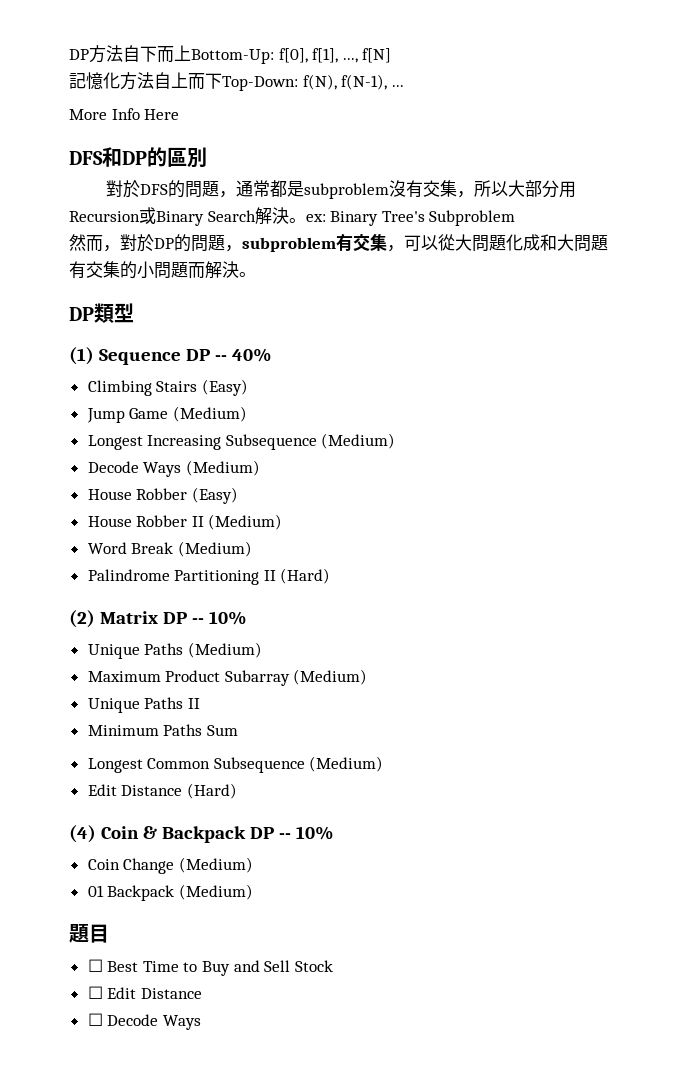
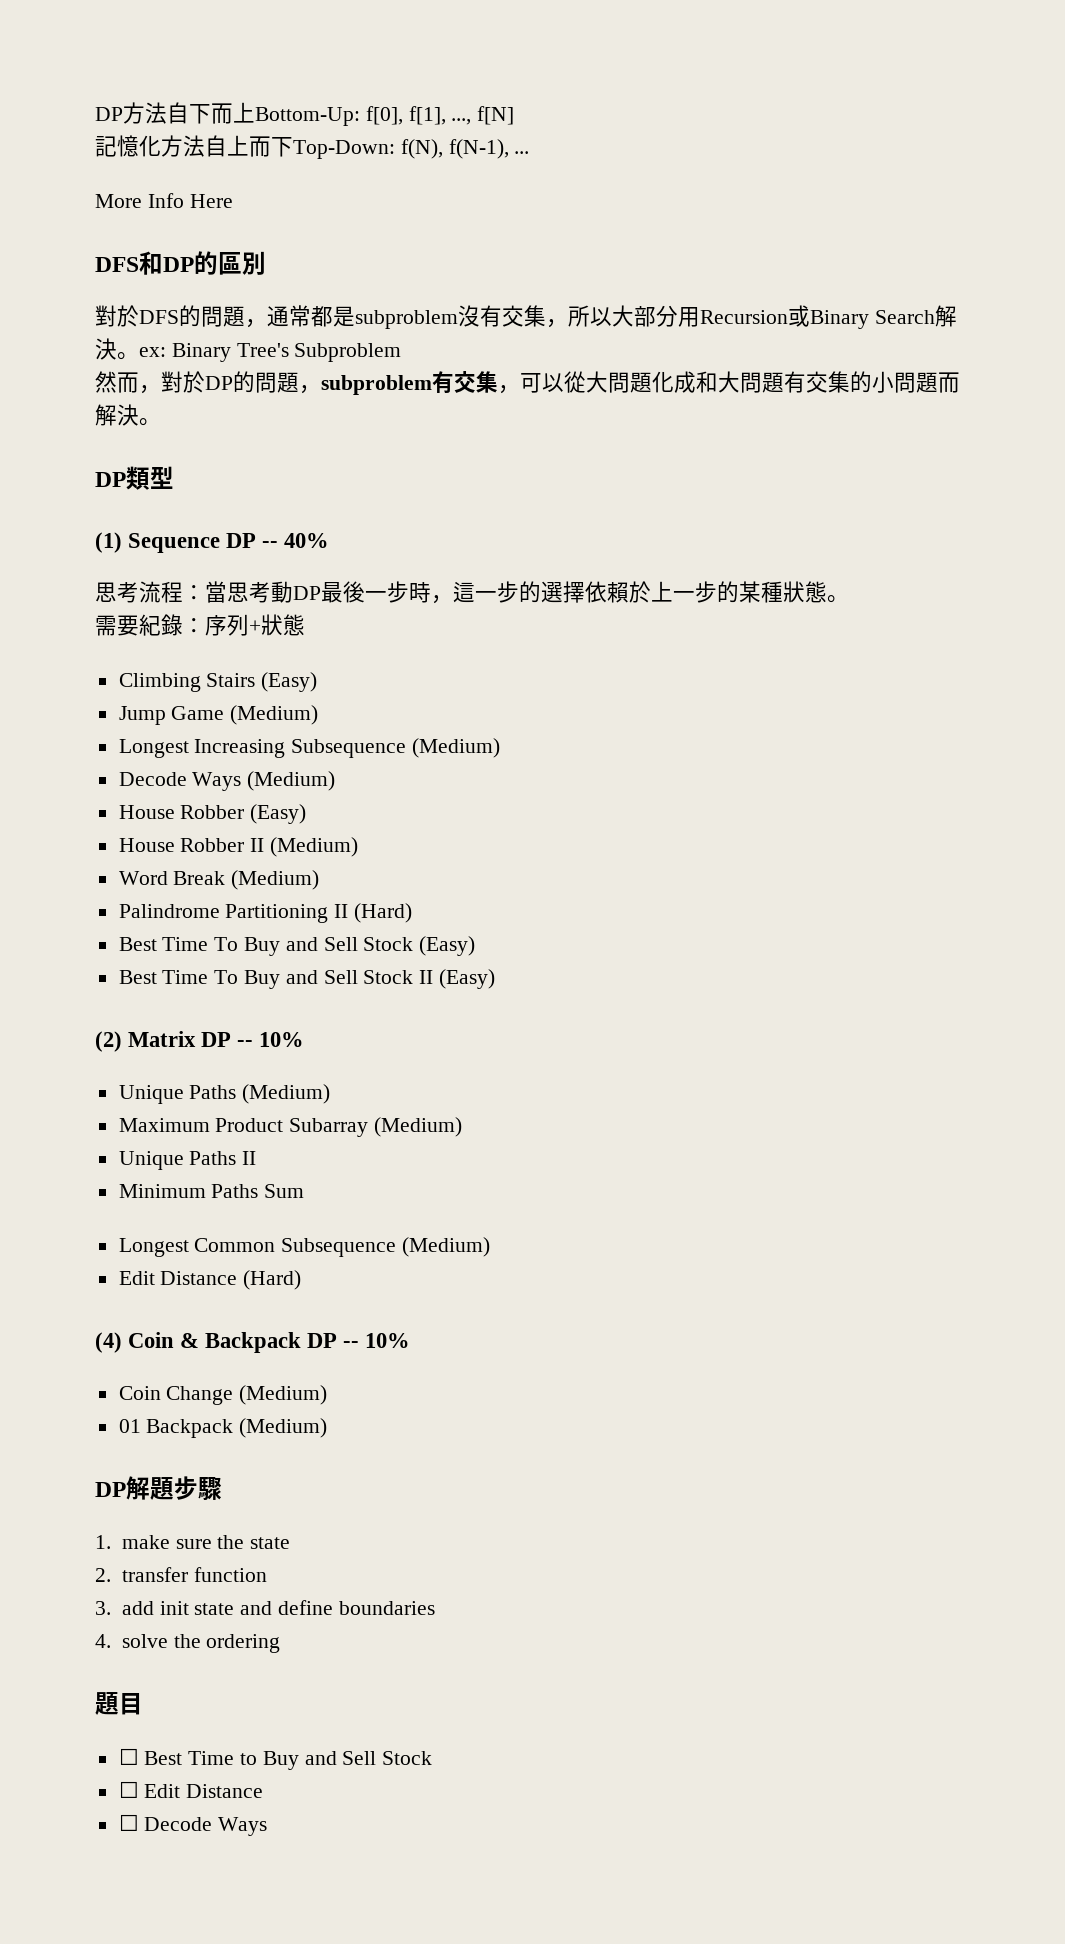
(272, 355) none -> [95,581,849,604] [95,614,305,636] // 思考流程：當思考動DP最後一步時，這一步的選擇依賴於上一步的某種狀態。 // 需要紀錄：序列+狀態
(331, 576) none -> [118,936,476,956] [118,969,496,989] // Best Time To Buy and Sell Stock (Easy) // Best Time To Buy and Sell Stock II (Easy)
(253, 892) none -> [95,1476,222,1500] [95,1535,291,1549] [95,1567,267,1582] [95,1600,435,1615] [95,1634,281,1653] // DP解題步驟 // 1. make sure the state // 2. transfer function // 3. add init state and define boundaries // 4. solve the ordering

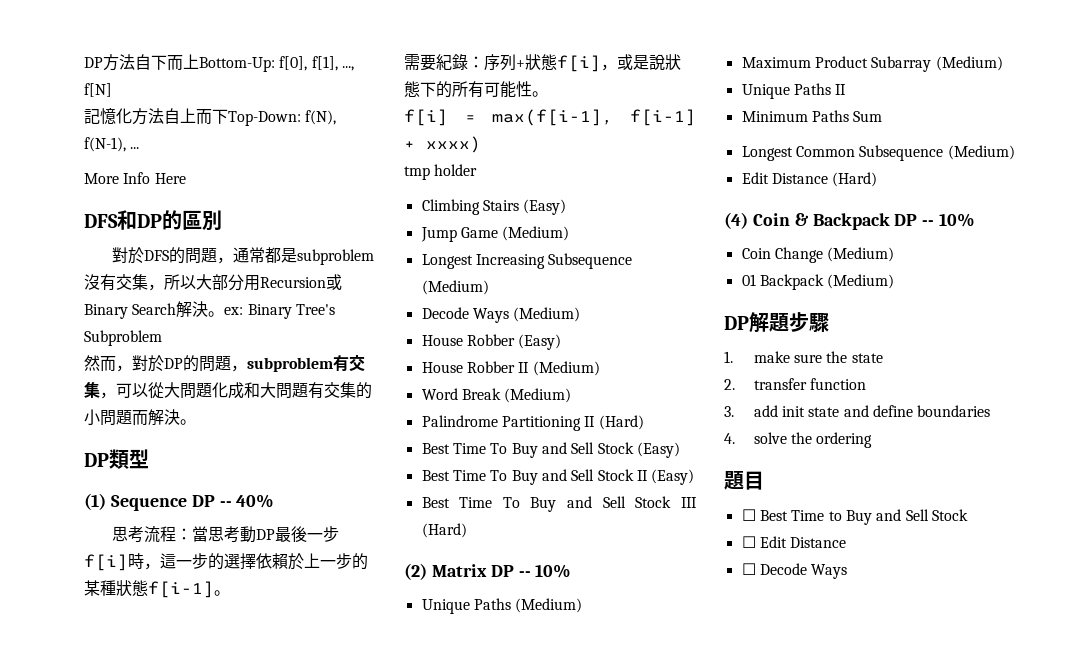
(409, 592) none -> [84,554,128,571] f[i]
(827, 592) none -> [148,581,214,598] f[i-1]
(305, 625) none -> [557,54,681,72] [404,81,548,98] [404,109,696,126] [404,136,481,153] [404,164,478,180] f[i]，或是說狀態下的所有可能性。 // f[i] = max(f[i-1], f[i-1] + xxxx) // tmp holder
(496, 979) none -> [421,496,697,512] [421,523,467,538] // Best Time To Buy and Sell Stock III (Hard)

